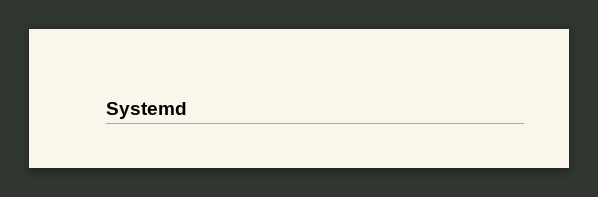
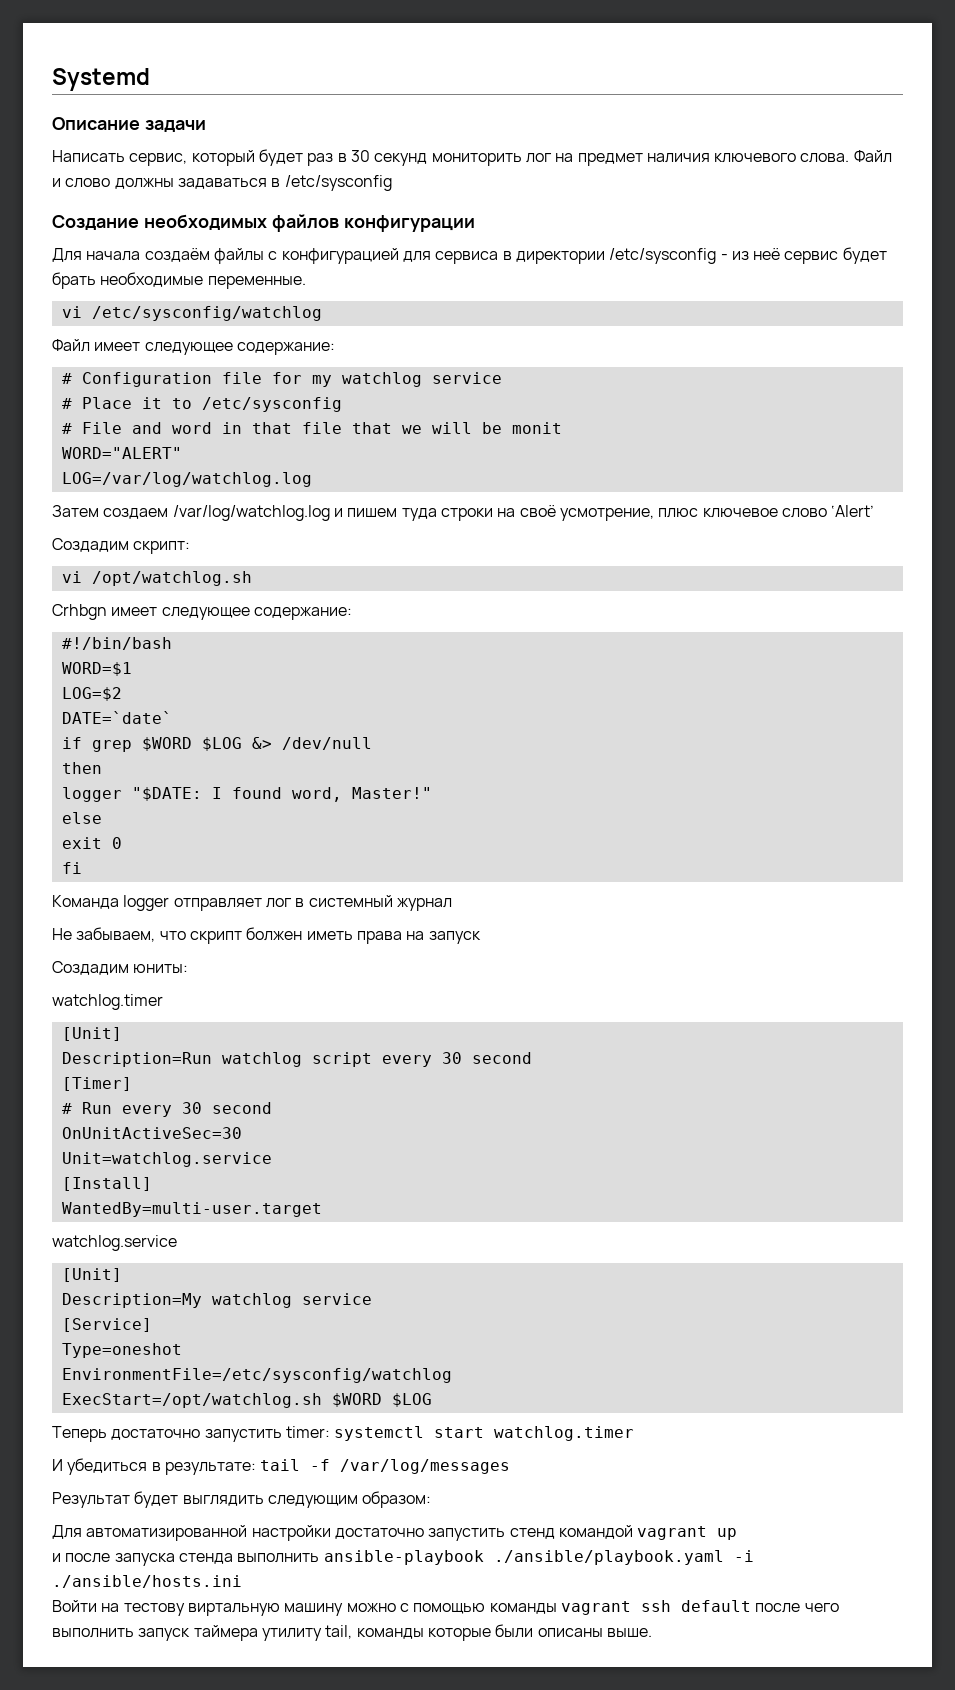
(187, 110) none -> [52,117,206,132] [52,149,892,166] [52,175,392,191] [52,214,475,232] [52,247,887,264] [52,272,306,289] [61,306,322,321] [52,339,335,355] [61,372,502,387] [61,397,342,412] [61,422,562,434] [61,447,182,459] [61,472,312,487] [52,505,875,521] [52,538,191,554] [61,571,252,586] [52,604,352,620] [61,637,172,650] [61,662,132,676] [61,687,122,701] [61,711,172,724] [61,737,372,752] [61,762,102,774] [61,787,432,802] [61,812,102,824] [61,837,122,849] [61,862,82,874] [52,895,452,911] [52,927,481,944] [52,961,189,975] [52,994,163,1010] [61,1027,122,1041] [61,1052,532,1067] [61,1077,132,1091] [61,1102,272,1117] [61,1127,242,1139] [61,1152,272,1167] [61,1177,152,1191] [61,1202,322,1217] [52,1235,177,1251] [61,1268,122,1282] [61,1293,372,1308] [61,1318,152,1332] [61,1343,182,1358] [61,1368,452,1383] [61,1393,432,1408] [52,1426,635,1442] [52,1458,511,1475] [52,1491,432,1508] [52,1525,738,1541] [52,1550,754,1566] [52,1575,242,1588] [52,1600,839,1616] [52,1624,652,1641] // Описание задачи // Написать сервис, который будет раз в 30 секунд мониторить лог на предмет наличия ключевого слова. Файл и слово должны задаваться в /etc/sysconfig // Создание необходимых файлов конфигурации // Для начала создаём файлы с конфигурацией для сервиса в директории /etc/sysconfig - из неё сервис будет брать необходимые переменные. // vi /etc/sysconfig/watchlog // Файл имеет следующее содержание: // # Configuration file for my watchlog service // # Place it to /etc/sysconfig // # File and word in that file that we will be monit // WORD="ALERT" // LOG=/var/log/watchlog.log // Затем создаем /var/log/watchlog.log и пишем туда строки на своё усмотрение, плюс ключевое слово ‘Alert’ // Создадим скрипт: // vi /opt/watchlog.sh // Crhbgn имеет следующее содержание: // #!/bin/bash // WORD=$1 // LOG=$2 // DATE=`date` // if grep $WORD $LOG &> /dev/null // then // logger "$DATE: I found word, Master!" // else // exit 0 // fi // Команда logger отправляет лог в системный журнал // Не забываем, что скрипт болжен иметь права на запуск // Создадим юниты: // watchlog.timer // [Unit] // Description=Run watchlog script every 30 second // [Timer] // # Run every 30 second // OnUnitActiveSec=30 // Unit=watchlog.service // [Install] // WantedBy=multi-user.target // watchlog.service // [Unit] // Description=My watchlog service // [Service] // Type=oneshot // EnvironmentFile=/etc/sysconfig/watchlog // ExecStart=/opt/watchlog.sh $WORD $LOG // Теперь достаточно запустить timer: systemctl start watchlog.timer // И убедиться в результате: tail -f /var/log/messages // Результат будет выглядить следующим образом: // Для автоматизированной настройки достаточно запустить стенд командой vagrant up // и после запуска стенда выполнить ansible-playbook ./ansible/playbook.yaml -i ./ansible/hosts.ini // Войти на тестову виртальную машину можно с помощью команды vagrant ssh default после чего выполнить запуск таймера утилиту tail, команды которые были описаны выше.

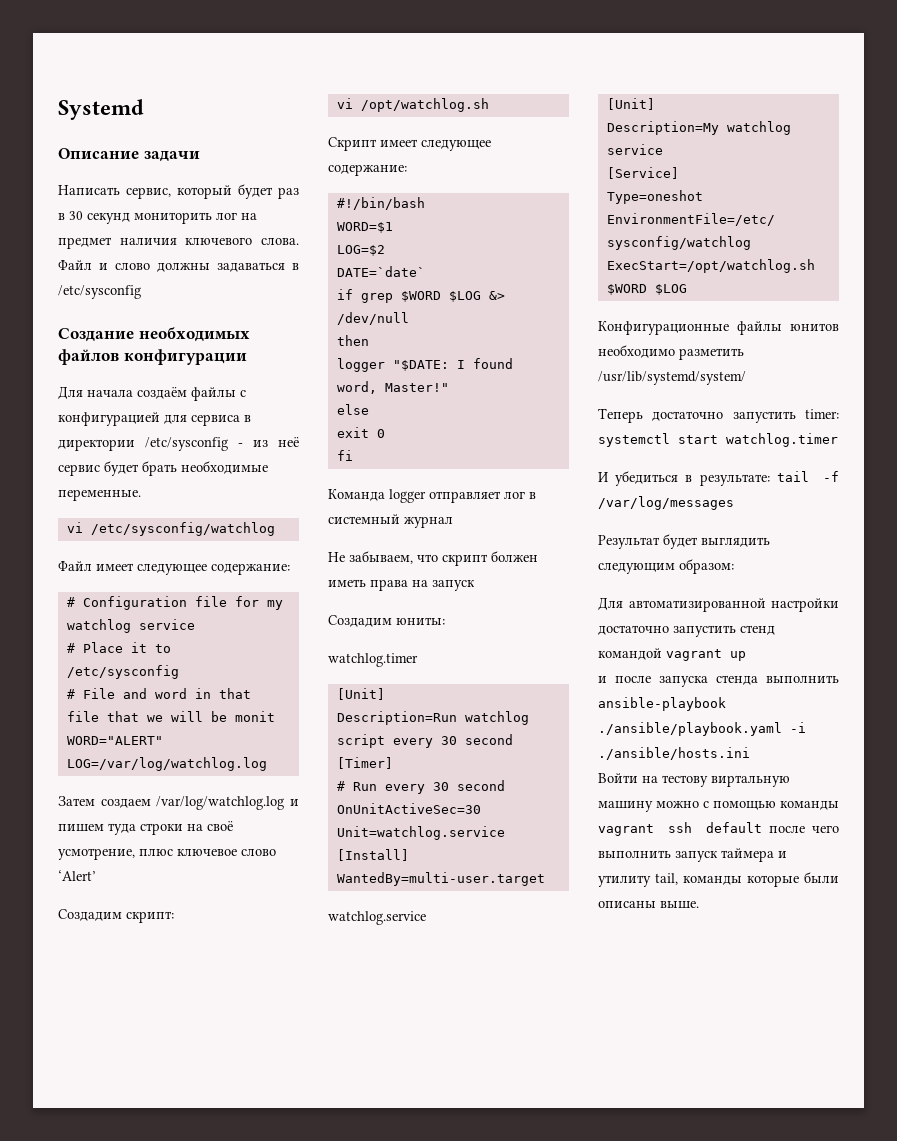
[52,604,107,620] Crhbgn -> [328,137,377,151] Скрипт
(432, 1400) none -> [598,321,839,335] [598,345,744,360] [598,371,746,385] // Конфигурационные файлы юнитов необходимо разметить /usr/lib/systemd/system/
(258, 1633) none -> [778,851,787,858] и

